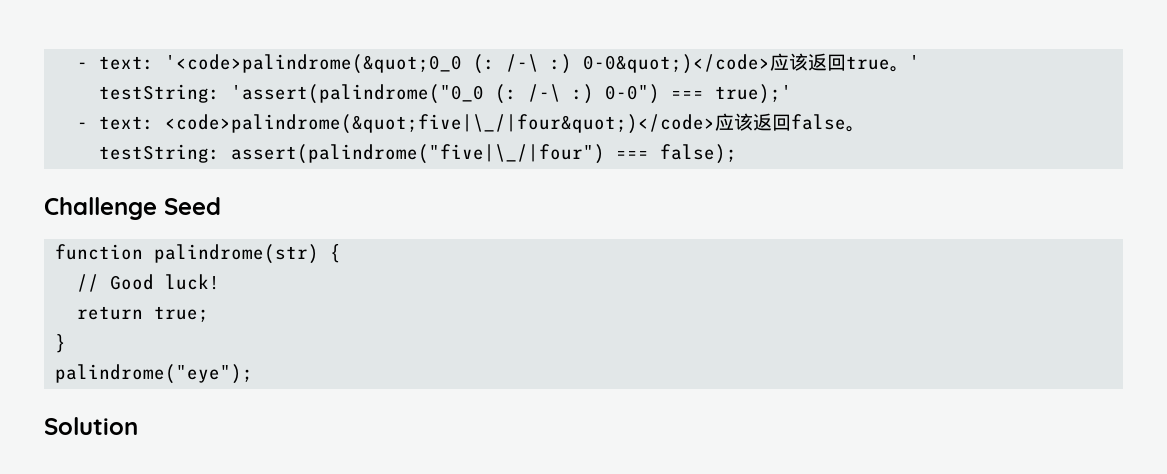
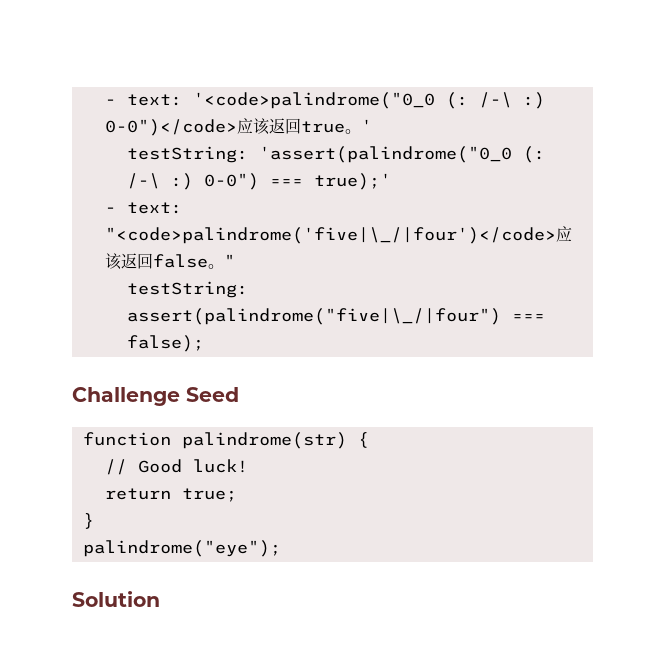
[76,54,770,74] - text: '<code>palindrome(&quot;0_0 (: /-\ :) 0-0&quot;)</code> -> [104,92,545,109] [104,119,237,136] - text: '<code>palindrome("0_0 (: /-\ :) 0-0")</code>
[164,114,715,134] <code>palindrome(&quot;five|\_/|four&quot;)</code> -> [104,227,556,244] "<code>palindrome('five|\_/|four')</code>
(865, 129) none -> [223,254,235,267] "

